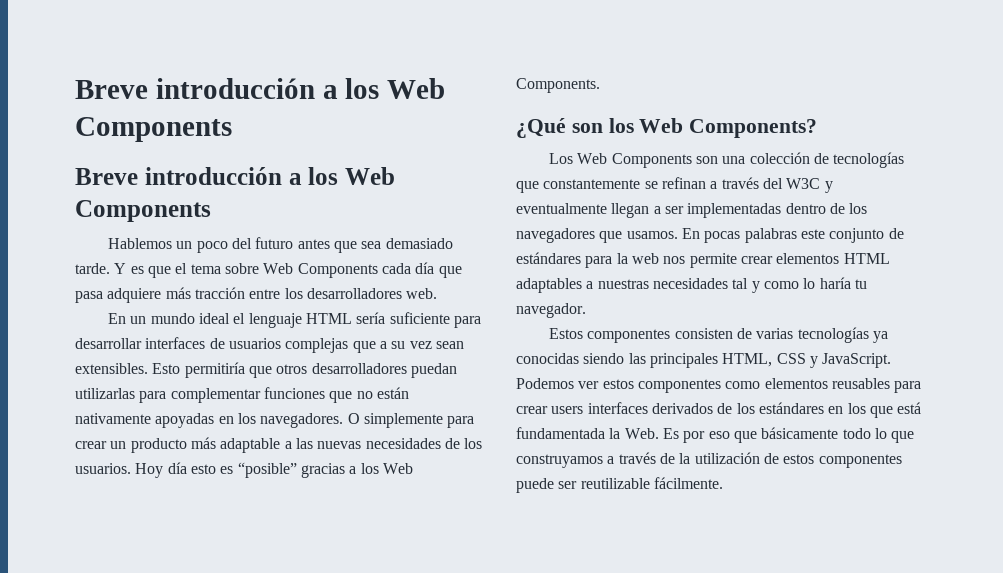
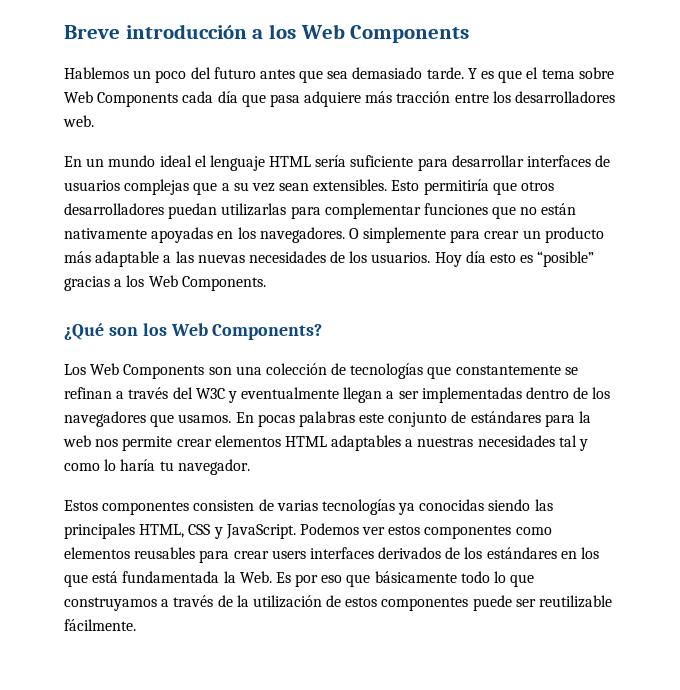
[75,78,446,99] [75,117,232,142] [75,167,395,185] [75,200,211,222] Breve introducción a los Web Components // Breve introducción a los Web Components -> [64,24,470,43] Breve introducción a los Web Components

